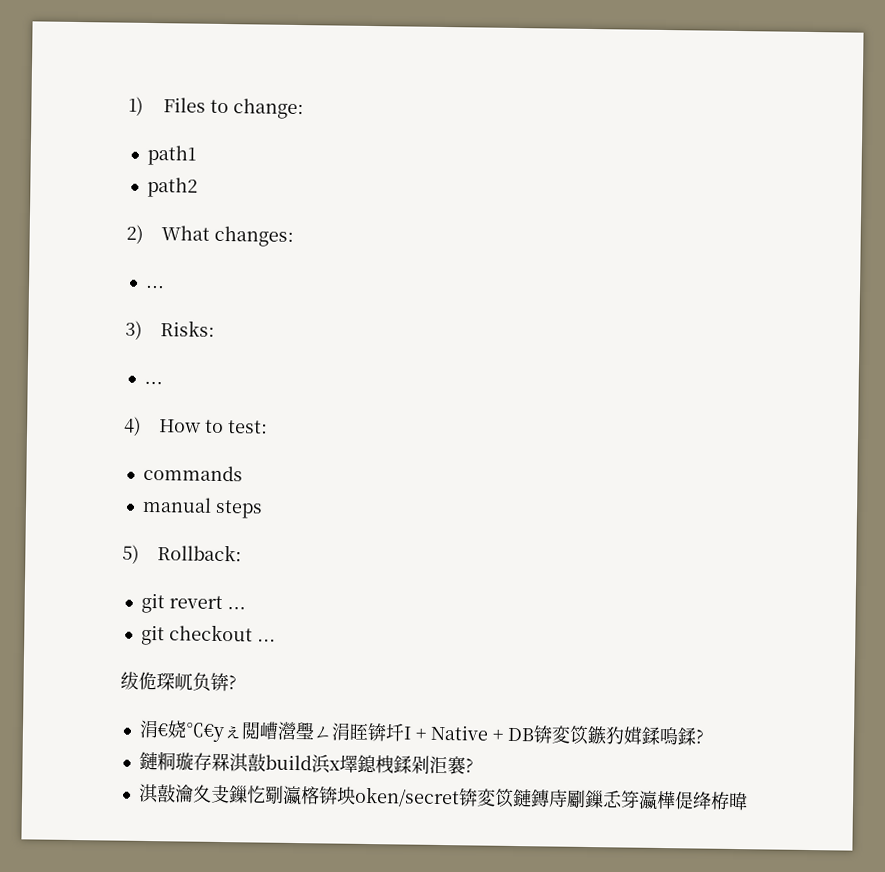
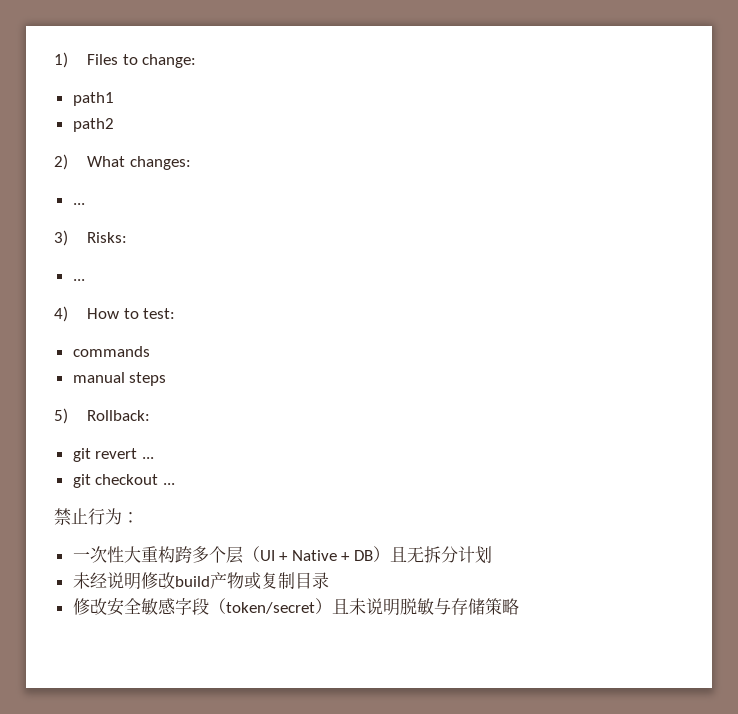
[120,671,237,692] [138,719,705,746] [138,751,474,775] [137,783,748,811] 绂佹琛屼负锛? // 涓€娆℃€уぇ閲嶆瀯璺ㄥ涓眰锛圲I + Native + DB锛変笖鏃犳媶鍒嗚鍒? // 鏈粡璇存槑淇敼build浜х墿鎴栧鍒剁洰褰? // 淇敼瀹夊叏鏁忔劅瀛楁锛坱oken/secret锛変笖鏈鏄庤劚鏁忎笌瀛樺偍绛栫暐 -> [54,508,139,526] [72,546,493,564] [72,572,329,590] [72,598,519,616] 禁止行为： // 一次性大重构跨多个层（UI + Native + DB）且无拆分计划 // 未经说明修改build产物或复制目录 // 修改安全敏感字段（token/secret）且未说明脱敏与存储策略

